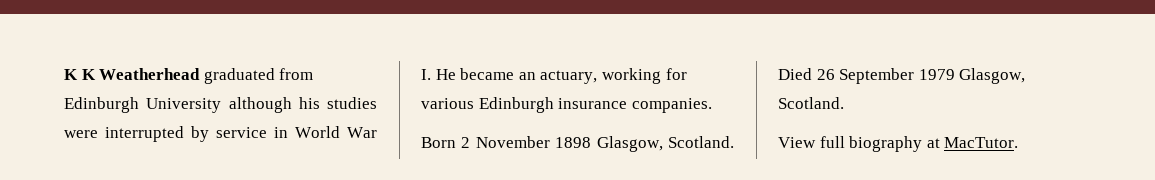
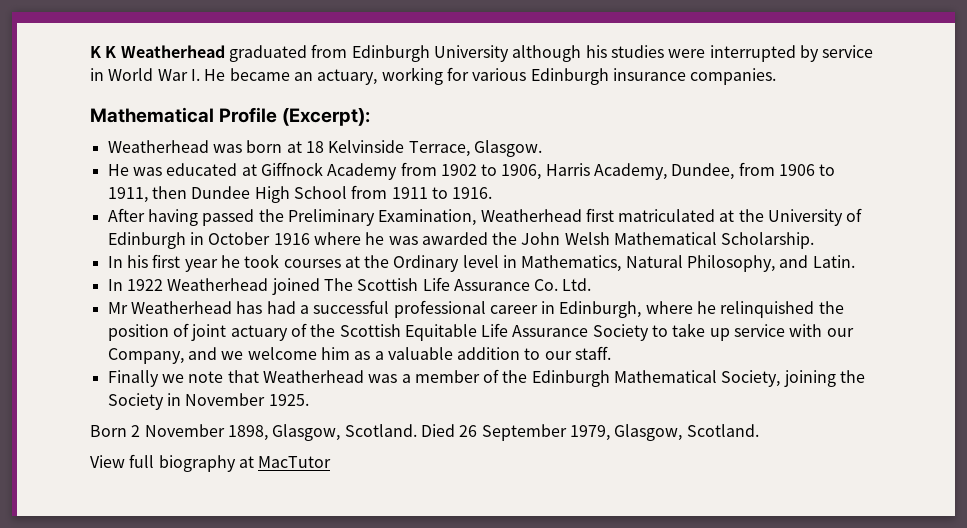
(712, 105) none -> [90,107,371,126] [107,140,542,157] [107,162,836,180] [107,185,493,203] [107,208,863,226] [107,232,815,249] [107,254,855,272] [107,277,592,295] [107,300,844,318] [107,323,854,341] [107,346,612,364] [107,369,866,387] [107,393,309,410] // Mathematical Profile (Excerpt): // Weatherhead was born at 18 Kelvinside Terrace, Glasgow. // He was educated at Giffnock Academy from 1902 to 1906, Harris Academy, Dundee, from 1906 to 1911, then Dundee High School from 1911 to 1916. // After having passed the Preliminary Examination, Weatherhead first matriculated at the University of Edinburgh in October 1916 where he was awarded the John Welsh Mathematical Scholarship. // In his first year he took courses at the Ordinary level in Mathematics, Natural Philosophy, and Latin. // In 1922 Weatherhead joined The Scottish Life Assurance Co. Ltd. // Mr Weatherhead has had a successful professional career in Edinburgh, where he relinquished the position of joint actuary of the Scottish Equitable Life Assurance Society to take up service with our Company, and we welcome him as a valuable addition to our staff. // Finally we note that Weatherhead was a member of the Edinburgh Mathematical Society, joining the Society in November 1925.
[555,137,592,148] 1898 -> [227,425,268,441] 1898,
[918,69,955,80] 1979 -> [569,425,610,441] 1979,
[944,137,1019,148] MacTutor. -> [258,456,332,468] MacTutor

